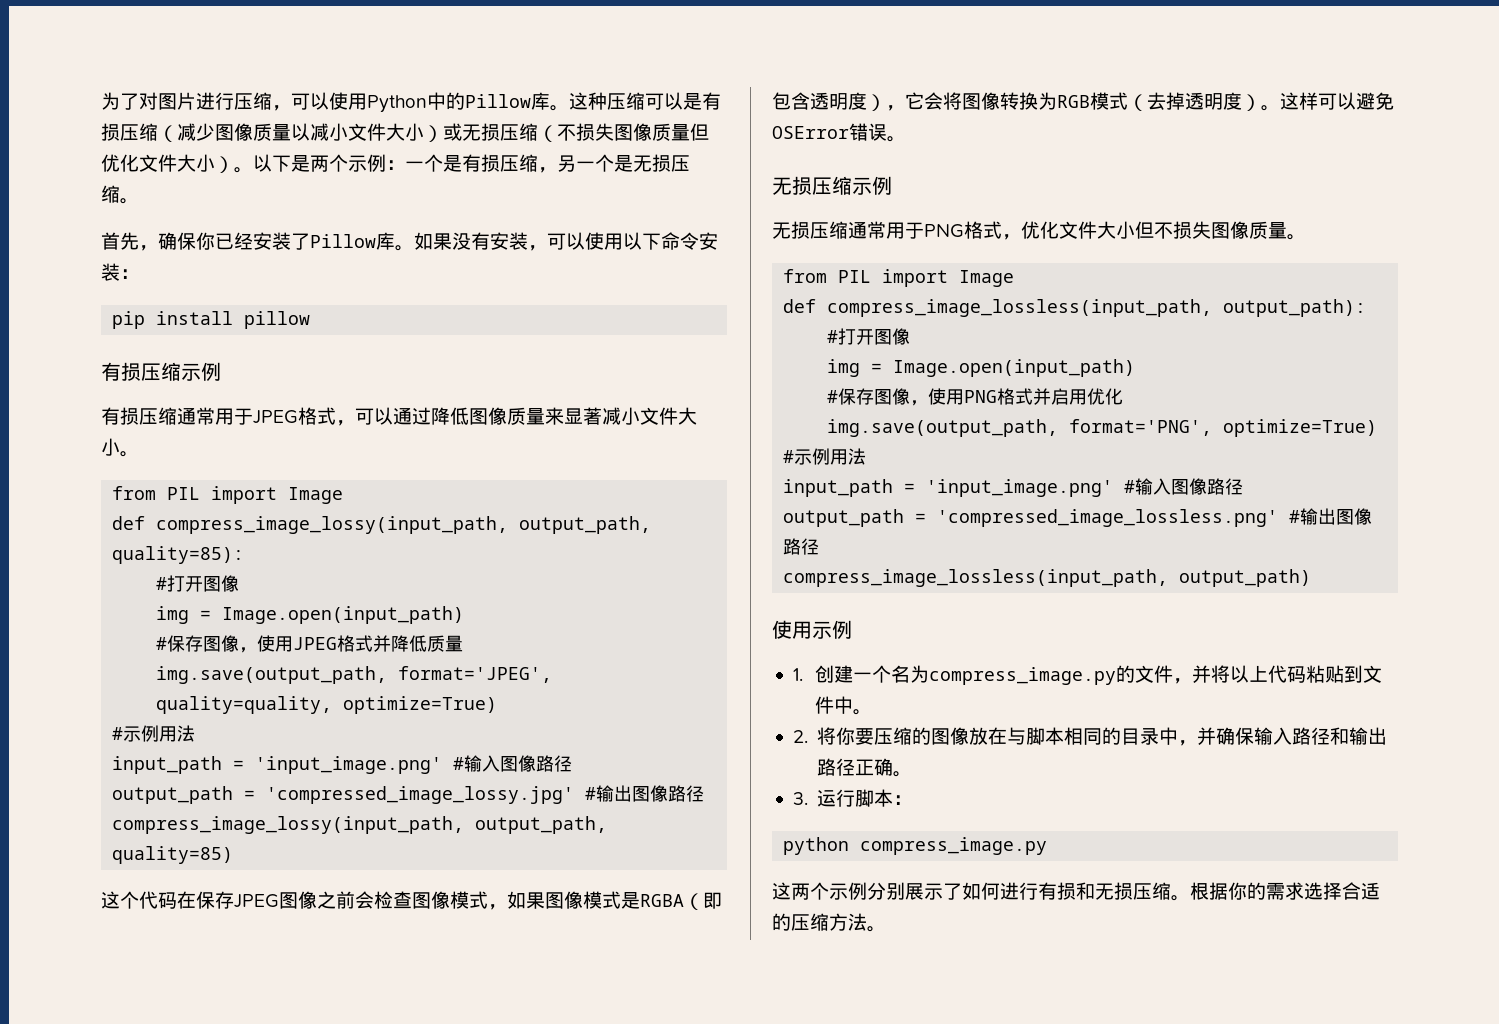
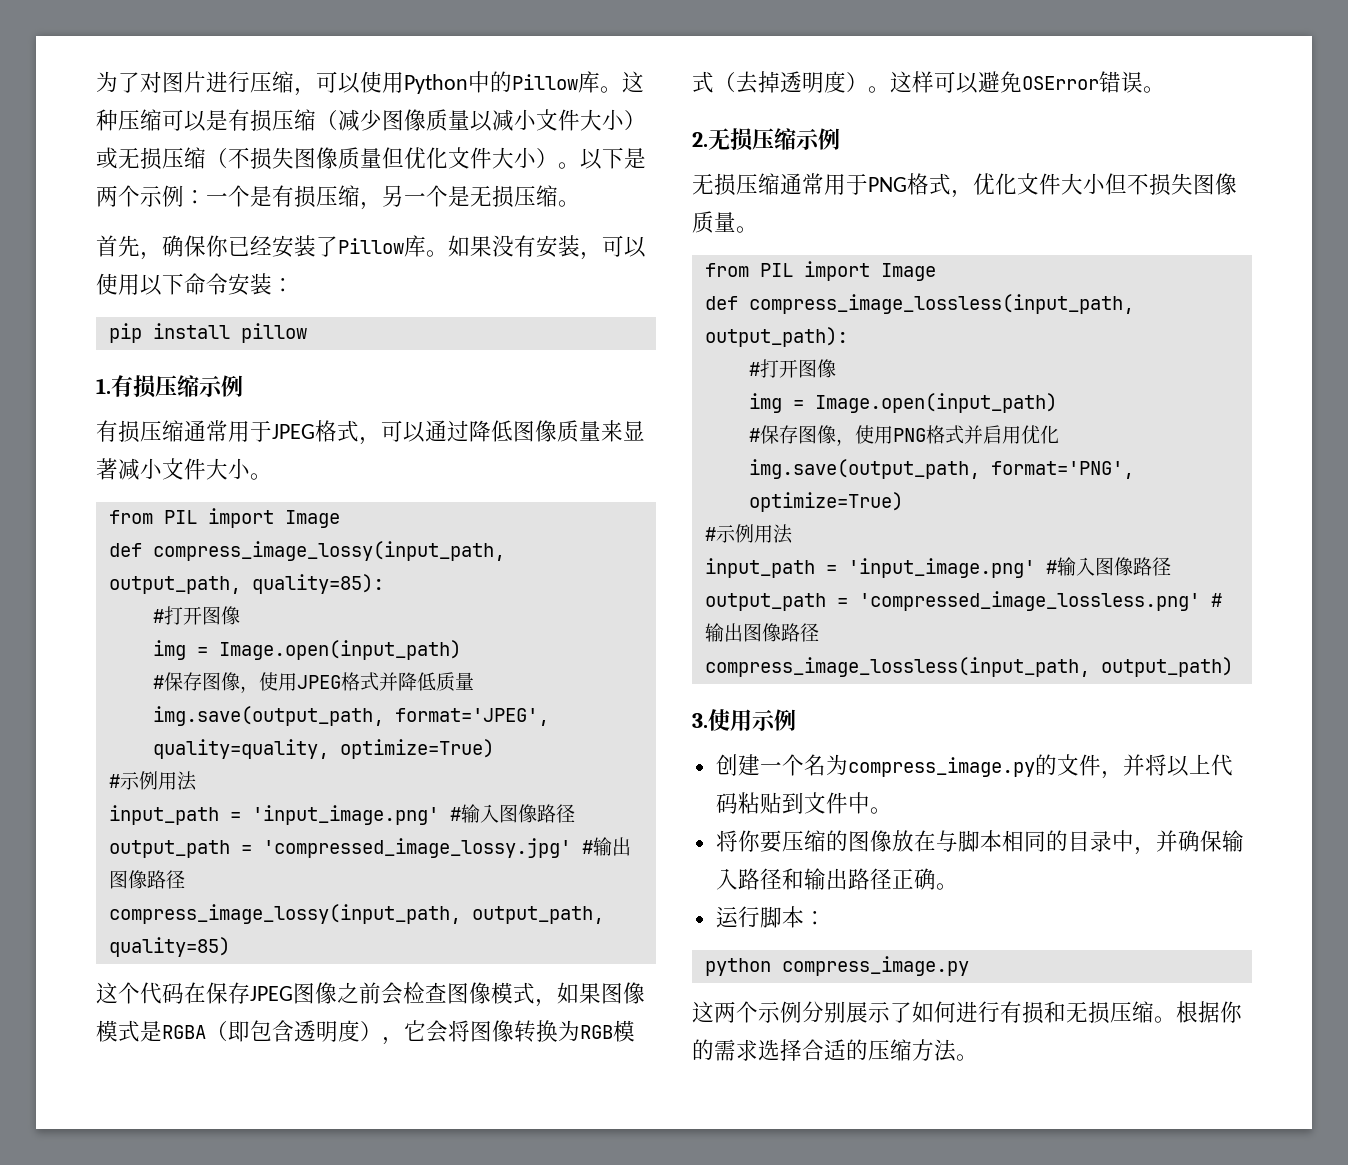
(311, 320) none -> [96,378,111,394] 1.
(906, 139) none -> [692,132,708,147] 2.
(1312, 578) none -> [692,713,708,728] 3.
[792,668,803,681] 1. -> (796, 720) none
[792,730,808,743] 2. -> (892, 810) none
[792,792,808,805] 3. -> (958, 886) none

